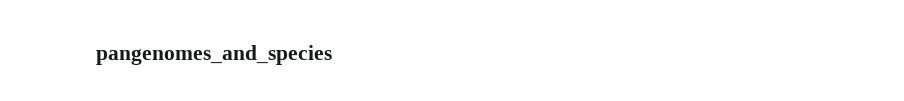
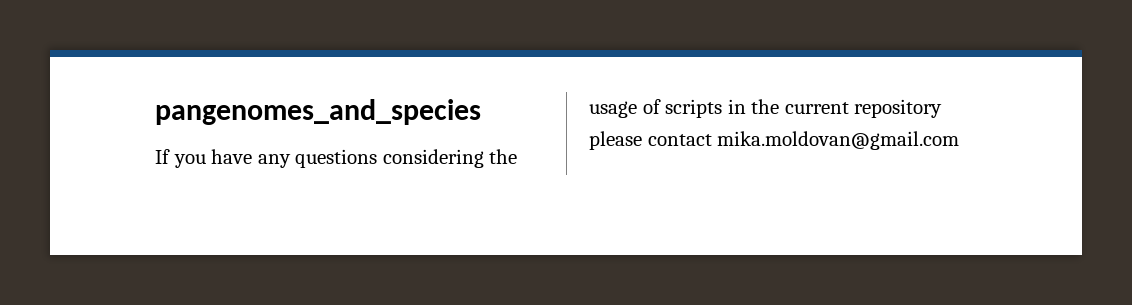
(332, 55) none -> [155,149,518,168] [589,99,943,118] [589,131,960,150] // If you have any questions considering the usage of scripts in the current repository please contact mika.moldovan@gmail.com

